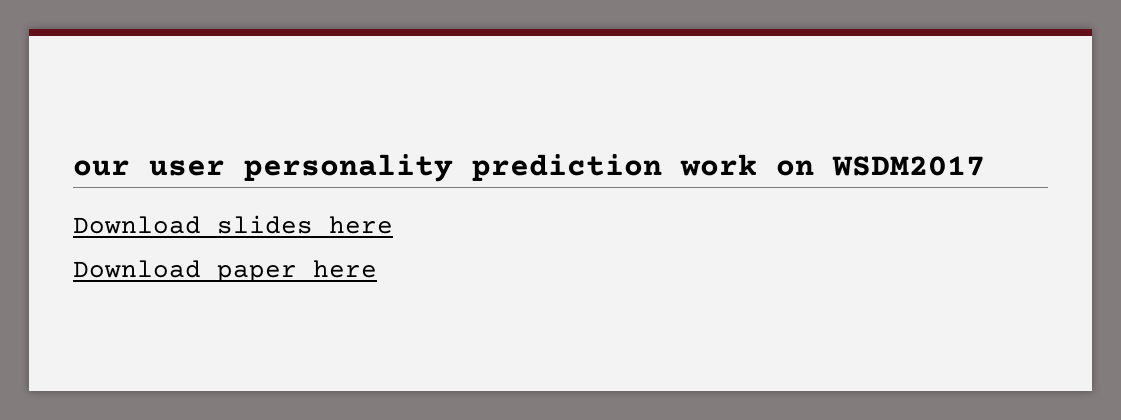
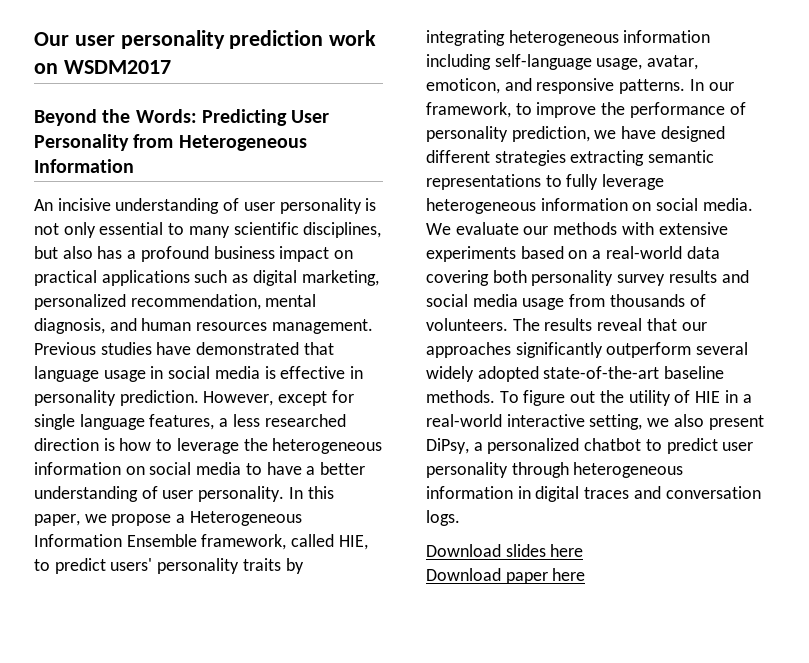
[73,160,130,176] our -> [34,32,69,46] Our
(985, 166) none -> [34,109,330,126] [34,134,307,151] [34,159,134,173] [34,198,377,214] [34,222,382,238] [34,246,354,262] [34,270,379,286] [34,294,317,310] [34,318,373,334] [34,342,334,355] [34,366,364,382] [34,390,354,406] [34,414,346,430] [34,438,383,454] [34,462,366,475] [34,486,334,502] [34,511,302,526] [34,534,368,550] [34,558,304,574] [426,30,711,46] [426,54,699,70] [426,78,734,94] [426,102,746,118] [426,126,725,142] [426,150,715,166] [426,174,665,190] [426,198,753,214] [426,222,728,235] [426,246,720,262] [426,270,749,286] [426,294,706,310] [426,318,707,331] [426,342,749,358] [426,366,725,382] [426,390,752,406] [426,414,764,430] [426,438,754,454] [426,462,684,478] [426,486,761,502] [426,510,460,526] // Beyond the Words: Predicting User Personality from Heterogeneous Information // An incisive understanding of user personality is not only essential to many scientific disciplines, but also has a profound business impact on practical applications such as digital marketing, personalized recommendation, mental diagnosis, and human resources management. Previous studies have demonstrated that language usage in social media is effective in personality prediction. However, except for single language features, a less researched direction is how to leverage the heterogeneous information on social media to have a better understanding of user personality. In this paper, we propose a Heterogeneous Information Ensemble framework, called HIE, to predict users' personality traits by integrating heterogeneous information including self-language usage, avatar, emoticon, and responsive patterns. In our framework, to improve the performance of personality prediction, we have designed different strategies extracting semantic representations to fully leverage heterogeneous information on social media. We evaluate our methods with extensive experiments based on a real-world data covering both personality survey results and social media usage from thousands of volunteers. The results reveal that our approaches significantly outperform several widely adopted state-of-the-art baseline methods. To figure out the utility of HIE in a real-world interactive setting, we also present DiPsy, a personalized chatbot to predict user personality through heterogeneous information in digital traces and conversation logs.

